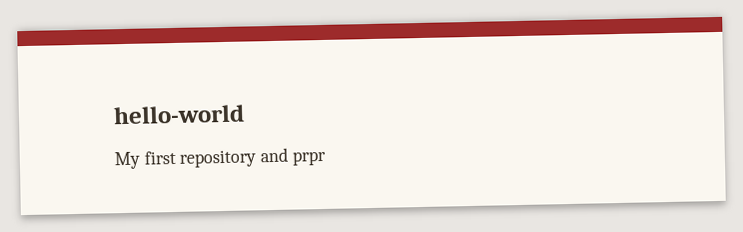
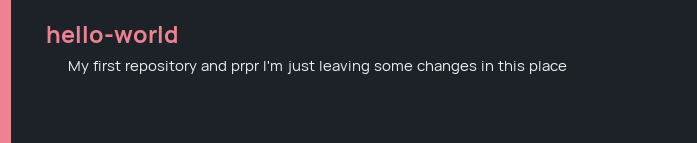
(326, 158) none -> [263,61,567,74] I'm just leaving some changes in this place

